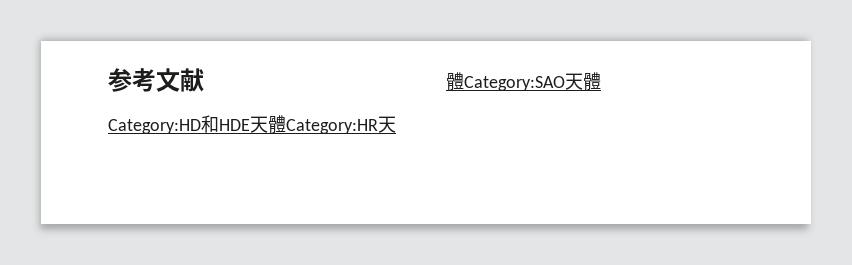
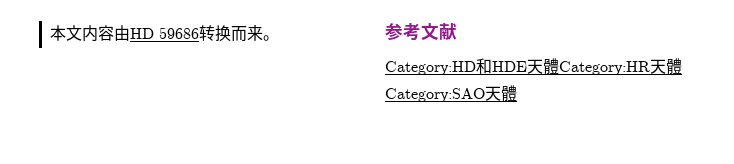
(108, 80) none -> [50,25,280,42] 本文内容由HD 59686转换而来。 //

